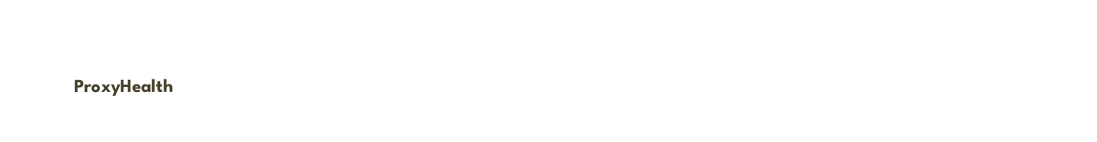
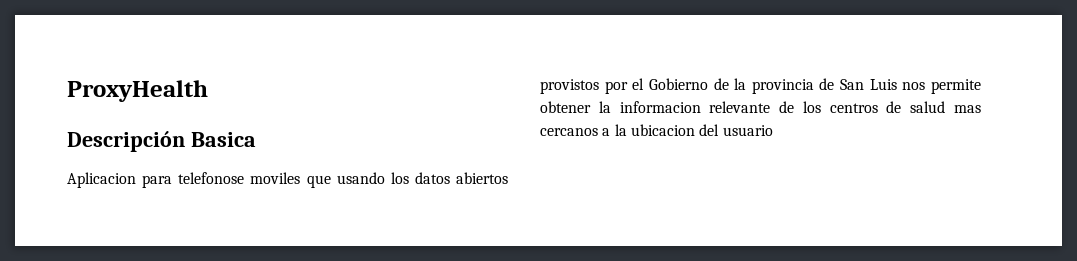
(174, 87) none -> [67,131,256,152] [67,172,508,188] [540,78,981,94] [540,101,981,113] [540,124,773,136] // Descripción Basica // Aplicacion para telefonose moviles que usando los datos abiertos provistos por el Gobierno de la provincia de San Luis nos permite obtener la informacion relevante de los centros de salud mas cercanos a la ubicacion del usuario

